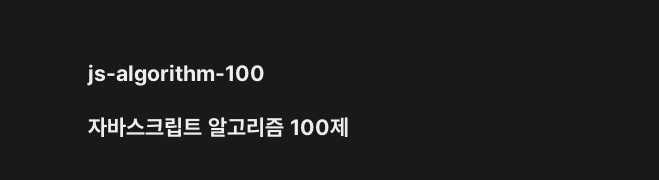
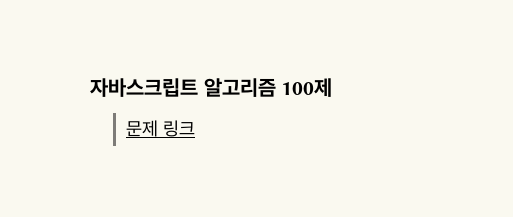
[87,64,265,86] js-algorithm-100 // -> (90, 87) none
(349, 127) none -> [126,120,196,137] // 문제 링크

